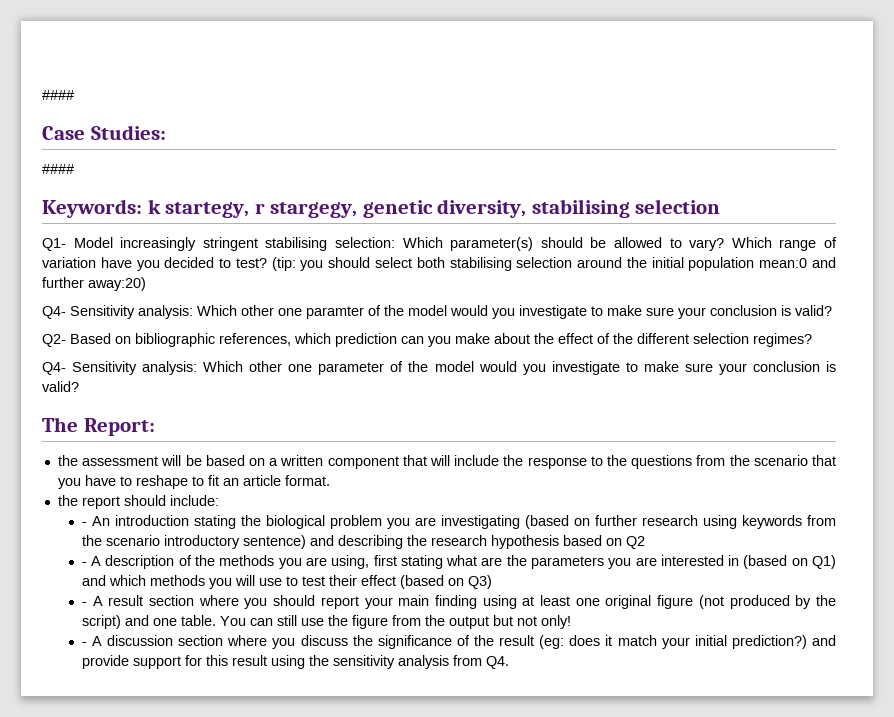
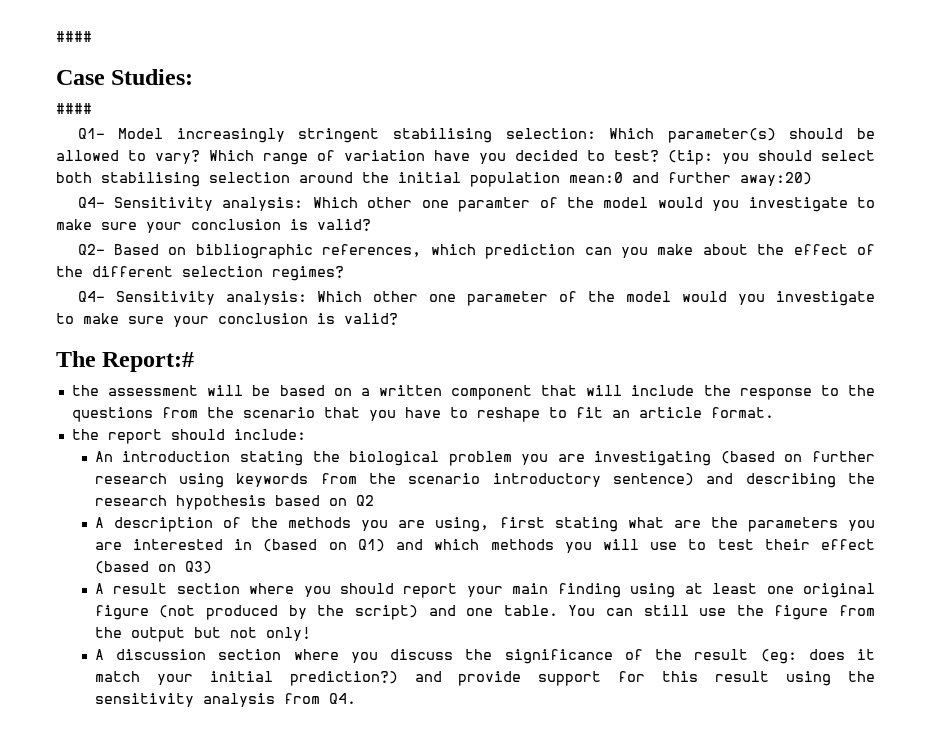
[42,199,721,218] // Keywords: k startegy, r stargegy, genetic diversity, stabilising selection -> (92, 108) none
[83,418,155,436] Report: -> [102,352,195,372] Report:#
[81,522,87,526] - -> (306, 434) none
[81,562,87,566] - -> (374, 500) none
[81,602,87,606] - -> (212, 567) none
[81,642,87,646] - -> (311, 634) none

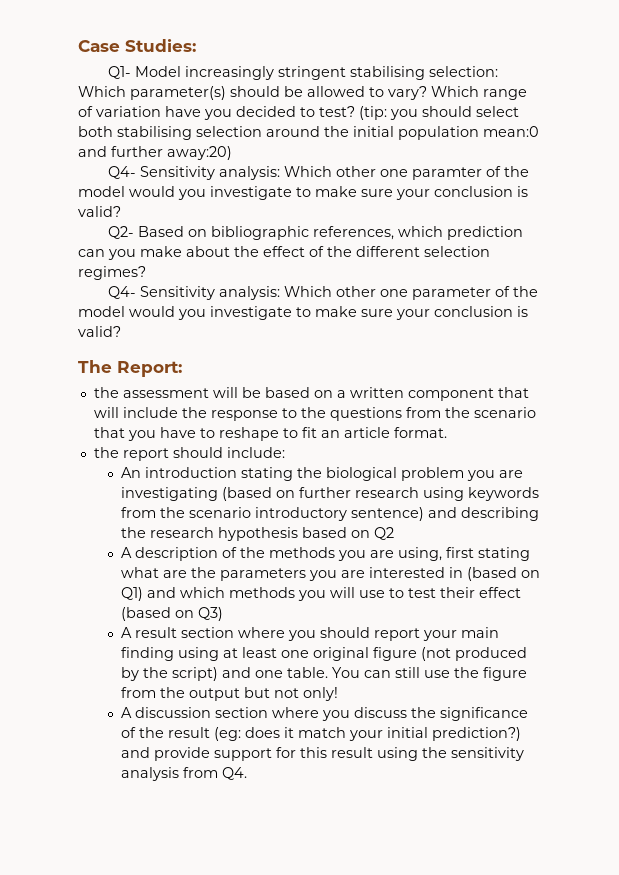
[56,31,92,42] #### // -> (78, 46) none
[56,103,92,114] // #### -> (196, 45) none
[102,352,195,372] Report:# -> [117,361,182,377] Report:

